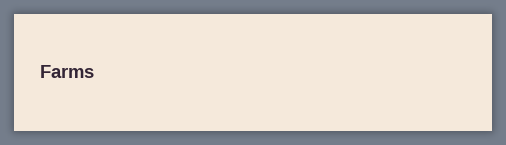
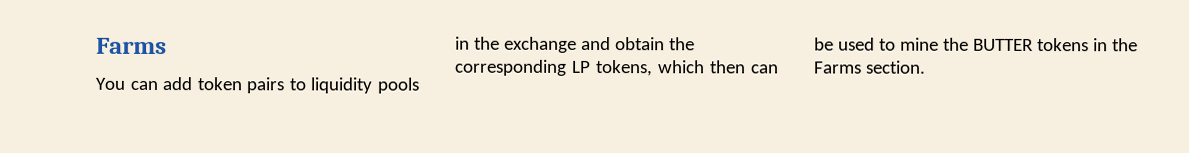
[40,65,94,78] Farms -> [96,37,167,55] [95,77,419,94] [455,36,695,53] [455,59,779,77] [814,37,1138,52] [814,60,926,74] Farms // You can add token pairs to liquidity pools in the exchange and obtain the corresponding LP tokens, which then can be used to mine the BUTTER tokens in the Farms section.

